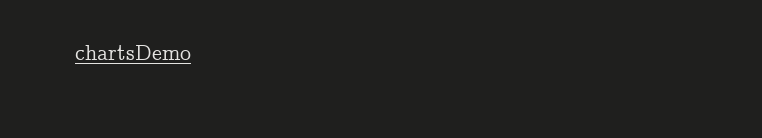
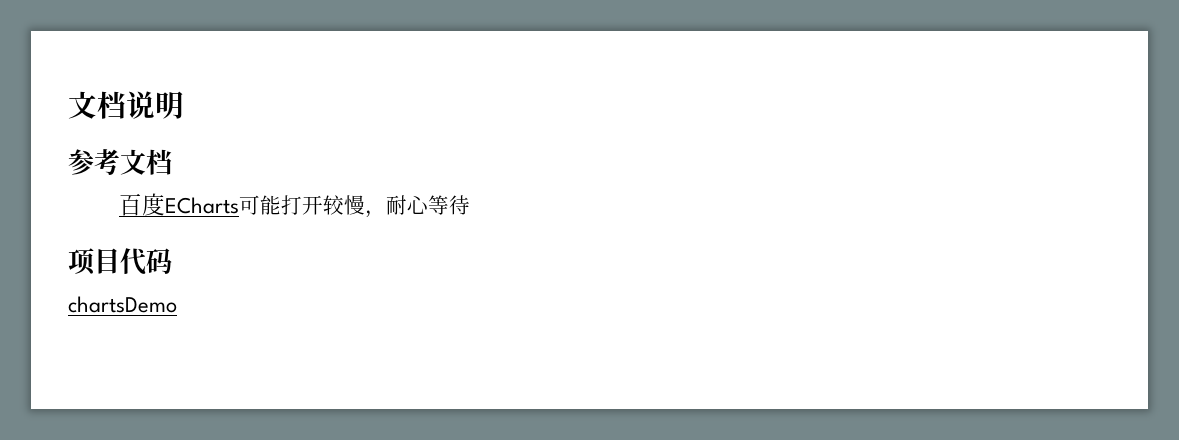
(75, 52) none -> [68,91,184,119] [68,149,172,175] [119,193,471,218] [68,248,172,275] 文档说明 // 参考文档 // 百度ECharts可能打开较慢，耐心等待 // 项目代码 //

